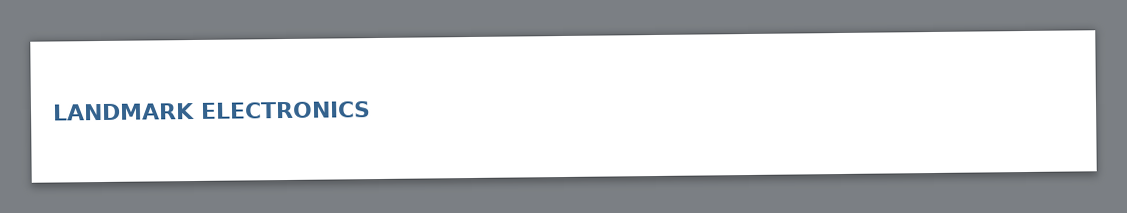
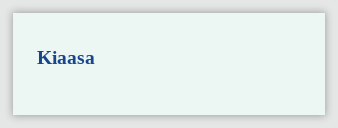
[52,101,371,121] LANDMARK ELECTRONICS -> [37,51,95,64] Kiaasa

